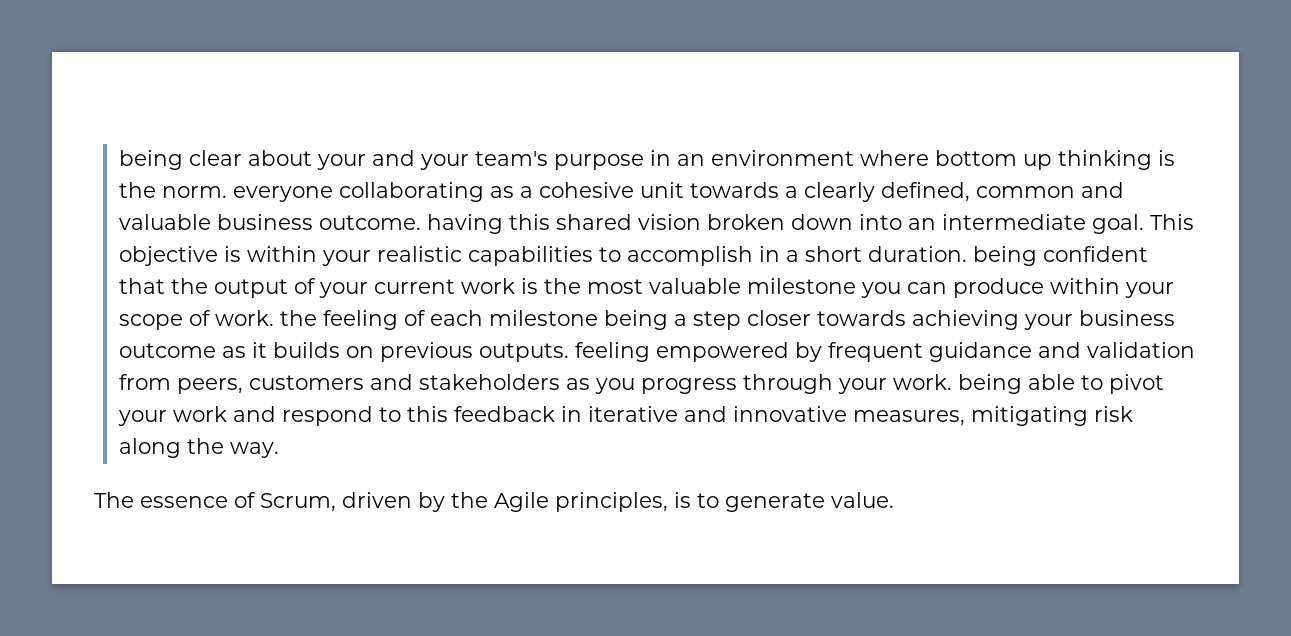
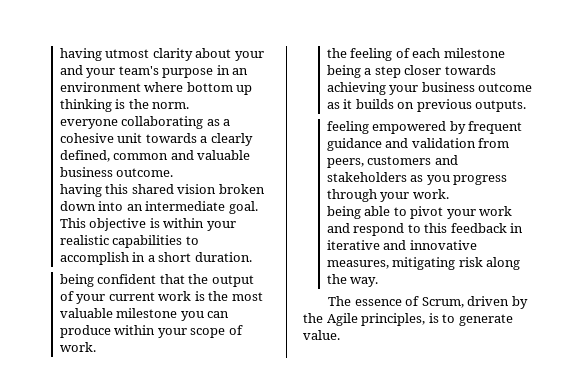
[118,150,242,170] being clear -> [59,48,193,61] having utmost clarity
(227, 192) none -> (190, 105) //
(421, 222) none -> (174, 172) //
(967, 254) none -> (252, 257) //
(274, 318) none -> (96, 347) //
(569, 352) none -> (527, 106) //
(952, 382) none -> (449, 194) //

